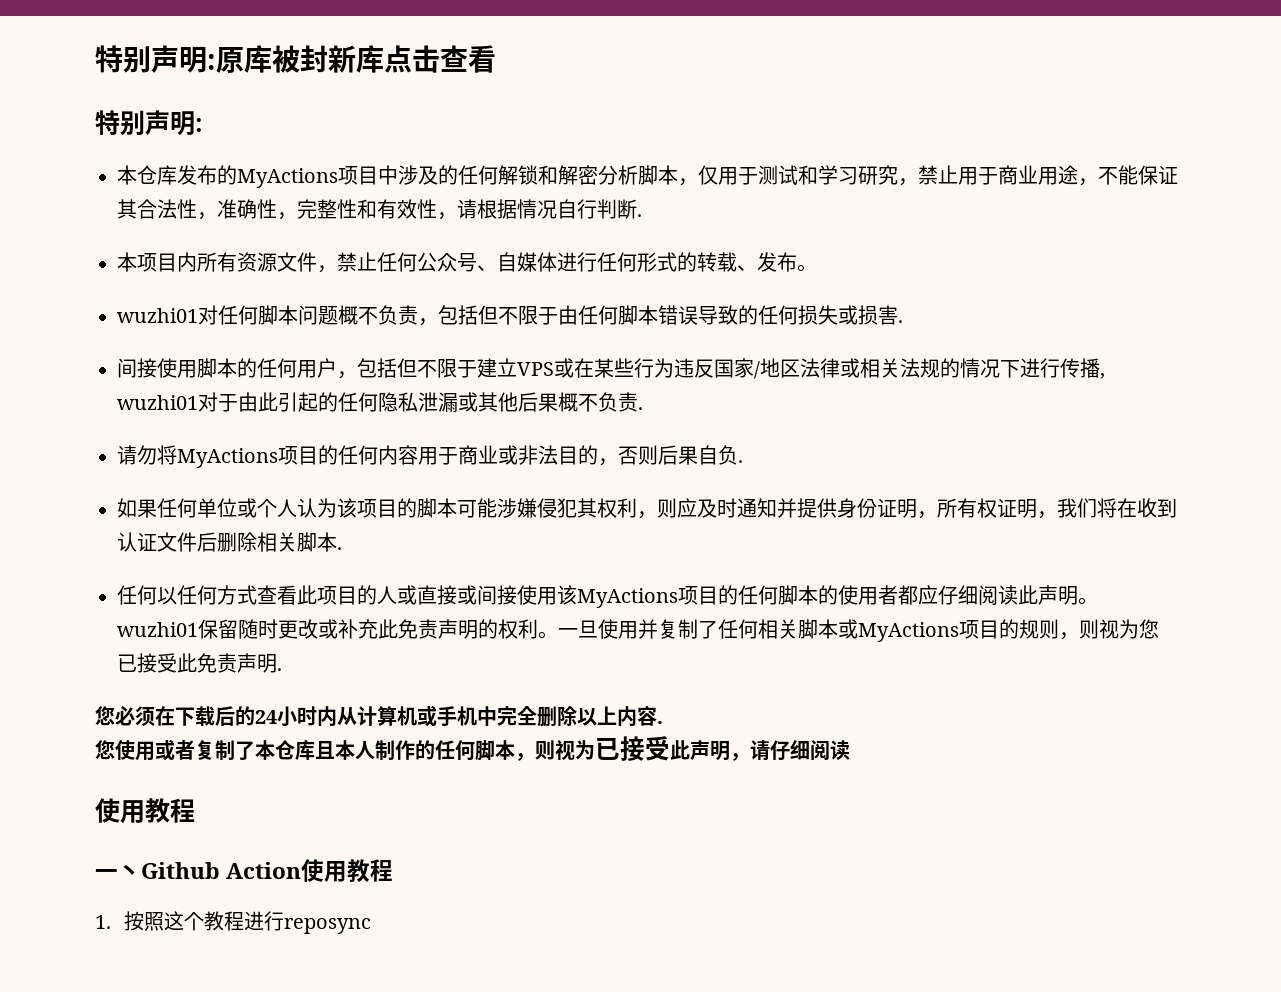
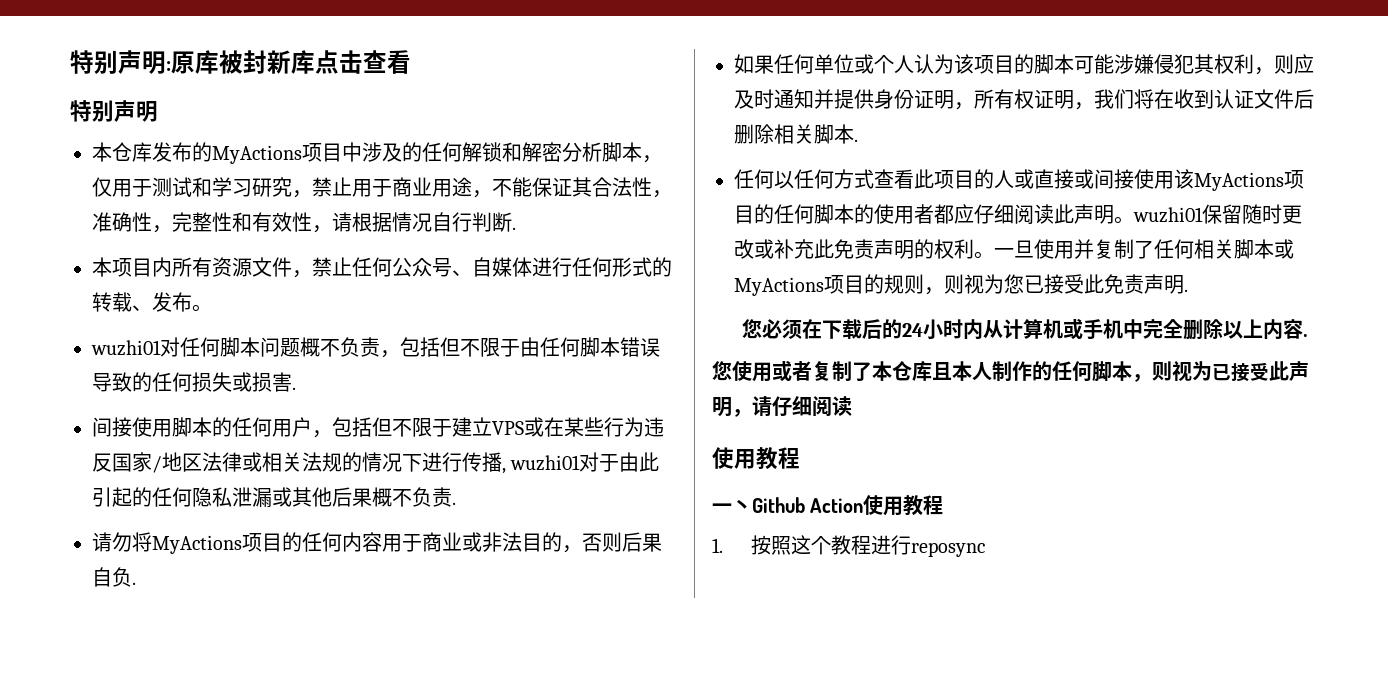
[195,118,203,132] : -> (158, 111) none

